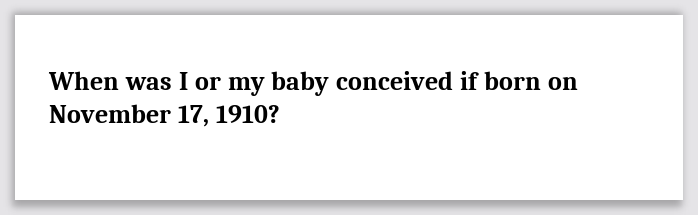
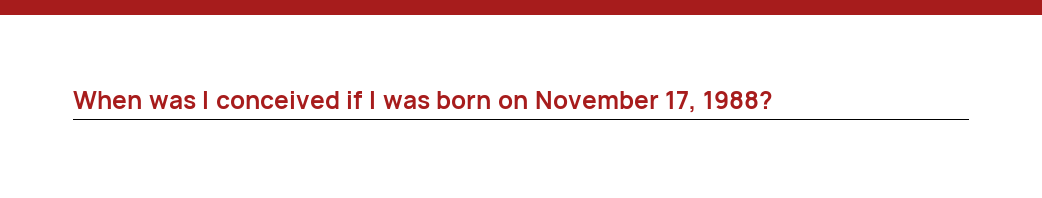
[194,71,480,96] or my baby conceived if -> [215,91,430,109] conceived if I was
[215,105,280,123] 1910? -> [702,91,773,109] 1988?

